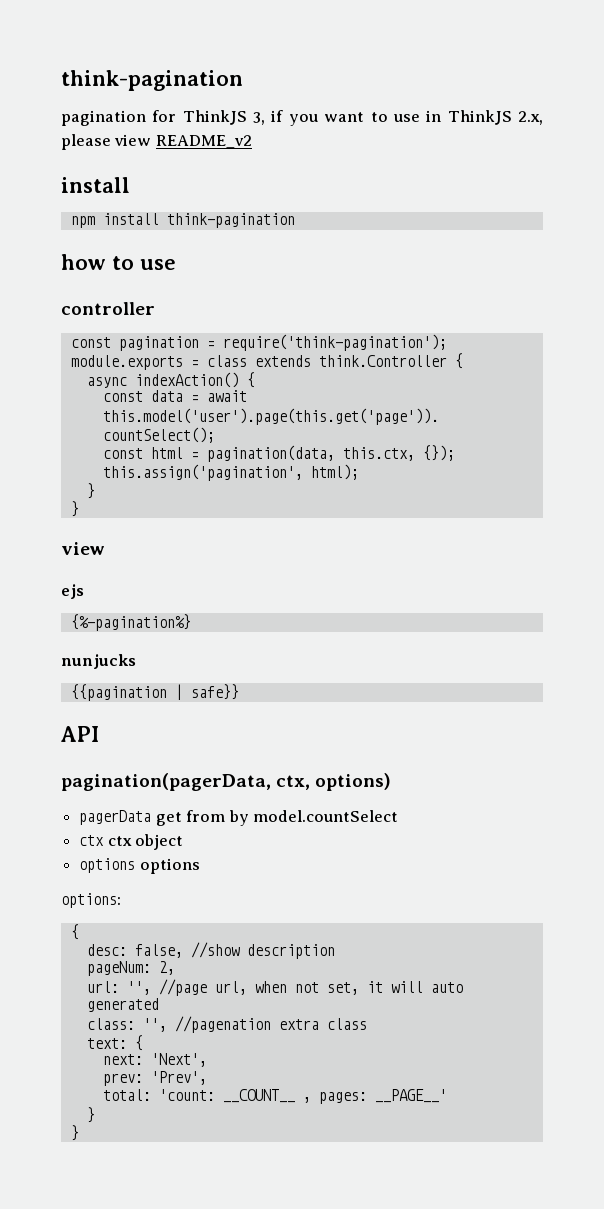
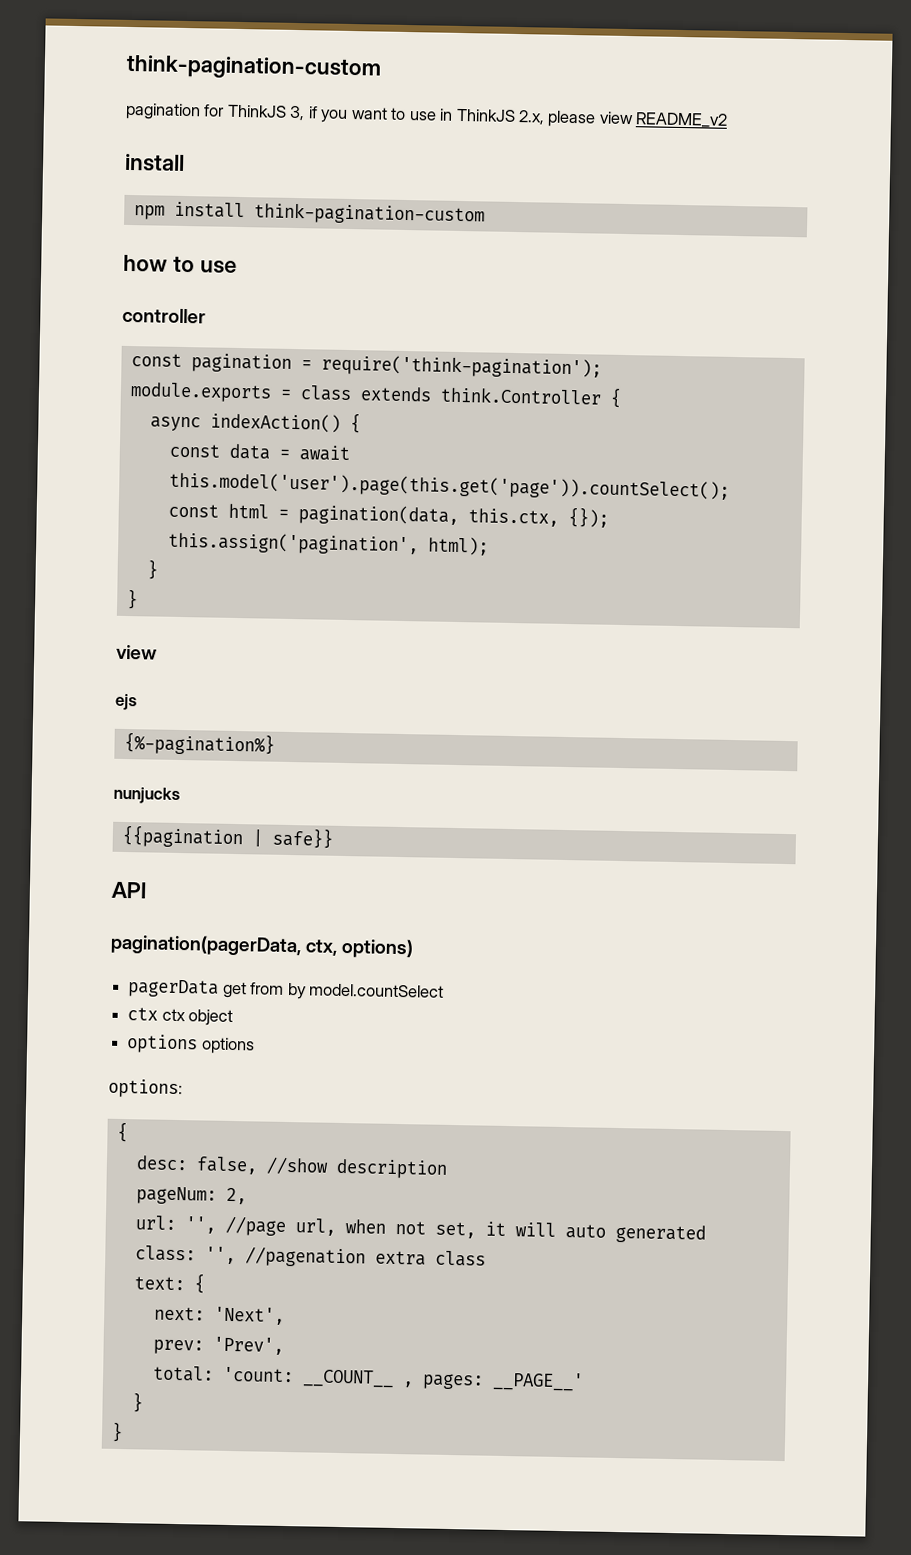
[61,70,243,91] think-pagination -> [126,54,382,81] think-pagination-custom
[166,213,295,228] think-pagination -> [253,202,485,226] think-pagination-custom

